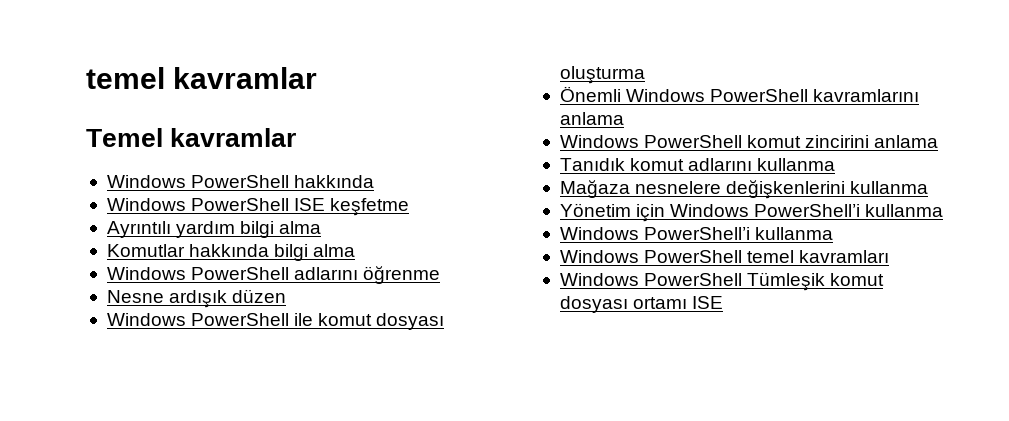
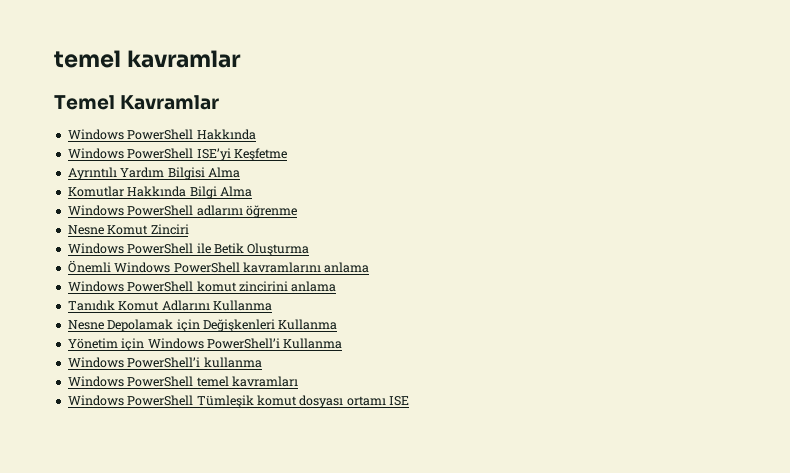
[170,128,297,147] [106,175,375,188] [106,198,410,216] kavramlar // Windows PowerShell hakkında // Windows PowerShell ISE keşfetme -> [120,95,220,110] [67,129,256,140] [67,148,287,161] Kavramlar // Windows PowerShell Hakkında // Windows PowerShell ISE’yi Keşfetme
[176,221,322,238] [106,244,356,261] yardım bilgi alma // Komutlar hakkında bilgi alma -> [120,167,240,180] [67,186,252,199] Yardım Bilgisi Alma // Komutlar Hakkında Bilgi Alma
[169,289,287,308] ardışık düzen -> [107,224,189,235] Komut Zinciri
[318,313,445,330] [559,66,645,84] komut dosyası oluşturma -> [213,243,310,256] Betik Oluşturma
[630,158,836,171] [559,180,929,199] komut adlarını kullanma // Mağaza nesnelere değişkenlerini kullanma -> [118,300,272,311] [67,319,338,332] Komut Adlarını Kullanma // Nesne Depolamak için Değişkenleri Kullanma
[865,204,944,217] kullanma -> [283,338,343,349] Kullanma

